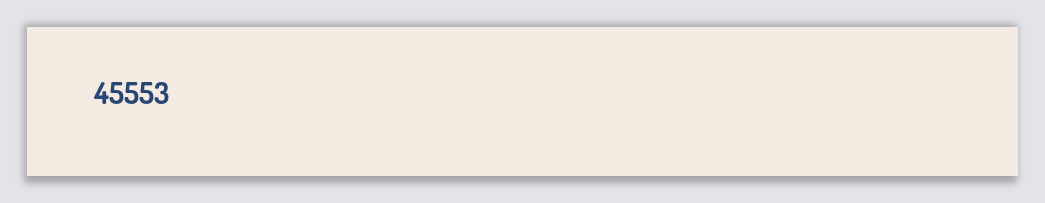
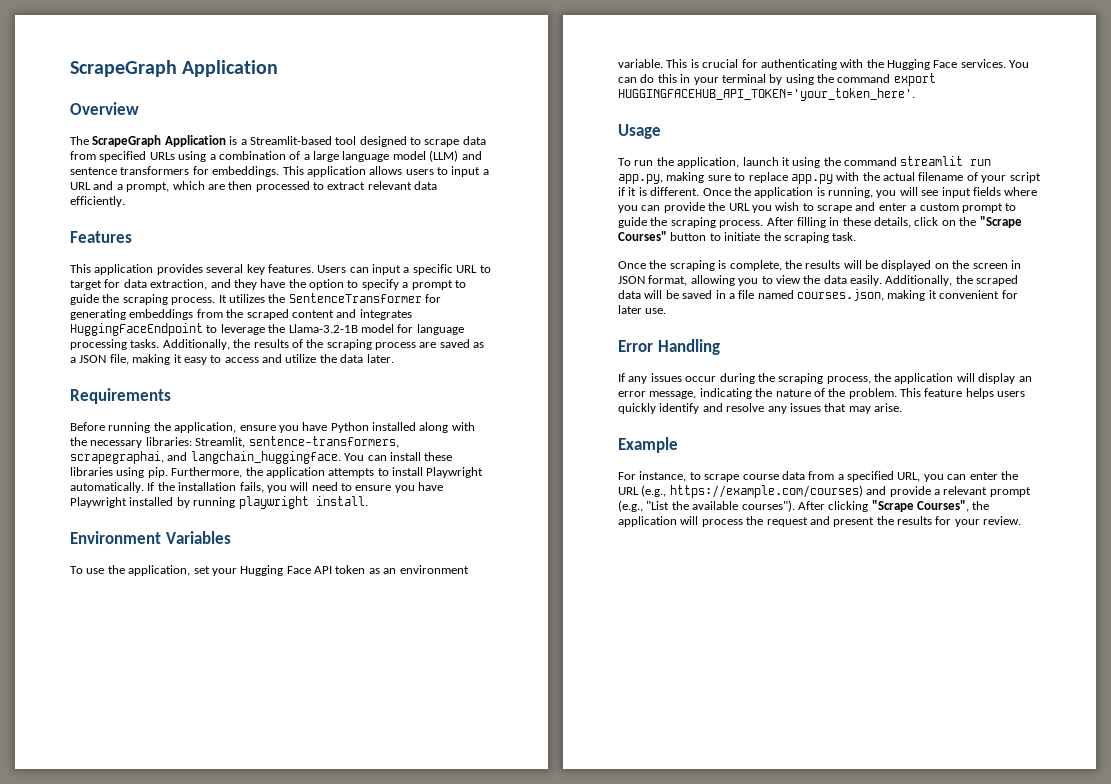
[93,82,169,104] 45553 -> [70,60,279,77] [70,102,139,115] [70,135,486,147] [70,150,482,162] [70,166,489,177] [70,181,438,192] [70,196,125,207] [70,231,132,243] [70,264,491,275] [70,279,466,290] [70,293,441,305] [70,309,412,320] [70,323,464,336] [70,339,485,350] [70,354,394,365] [70,388,171,404] [70,422,475,433] [70,436,399,448] [70,451,453,464] [70,467,484,478] [70,482,444,493] [70,496,368,509] [70,531,231,544] [70,565,469,576] [618,59,1030,70] [618,73,936,86] [618,88,915,101] [618,124,661,139] [618,156,992,168] [618,172,1041,184] [618,187,1038,198] [618,202,1017,213] [618,216,1022,228] [618,231,857,243] [618,260,1021,271] [618,275,1019,286] [618,289,1018,301] [618,305,667,314] [618,339,720,355] [618,373,1032,384] [618,388,1026,399] [618,403,902,414] [618,437,678,453] [618,471,1018,482] [618,485,1031,498] [618,500,990,512] [618,516,1022,527] ScrapeGraph Application // Overview // The ScrapeGraph Application is a Streamlit-based tool designed to scrape data from specified URLs using a combination of a large language model (LLM) and sentence transformers for embeddings. This application allows users to input a URL and a prompt, which are then processed to extract relevant data efficiently. // Features // This application provides several key features. Users can input a specific URL to target for data extraction, and they have the option to specify a prompt to guide the scraping process. It utilizes the SentenceTransformer for generating embeddings from the scraped content and integrates HuggingFaceEndpoint to leverage the Llama-3.2-1B model for language processing tasks. Additionally, the results of the scraping process are saved as a JSON file, making it easy to access and utilize the data later. // Requirements // Before running the application, ensure you have Python installed along with the necessary libraries: Streamlit, sentence-transformers, scrapegraphai, and langchain_huggingface. You can install these libraries using pip. Furthermore, the application attempts to install Playwright automatically. If the installation fails, you will need to ensure you have Playwright installed by running playwright install. // Environment Variables // To use the application, set your Hugging Face API token as an environment variable. This is crucial for authenticating with the Hugging Face services. You can do this in your terminal by using the command export HUGGINGFACEHUB_API_TOKEN='your_token_here'. // Usage // To run the application, launch it using the command streamlit run app.py, making sure to replace app.py with the actual filename of your script if it is different. Once the application is running, you will see input fields where you can provide the URL you wish to scrape and enter a custom prompt to guide the scraping process. After filling in these details, click on the "Scrape Courses" button to initiate the scraping task. // Once the scraping is complete, the results will be displayed on the screen in JSON format, allowing you to view the data easily. Additionally, the scraped data will be saved in a file named courses.json, making it convenient for later use. // Error Handling // If any issues occur during the scraping process, the application will display an error message, indicating the nature of the problem. This feature helps users quickly identify and resolve any issues that may arise. // Example // For instance, to scrape course data from a specified URL, you can enter the URL (e.g., https://example.com/courses) and provide a relevant prompt (e.g., "List the available courses"). After clicking "Scrape Courses", the application will process the request and present the results for your review.

